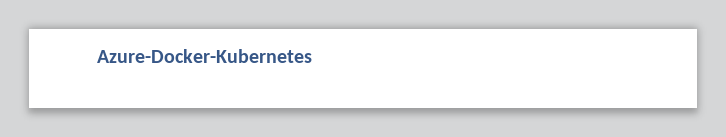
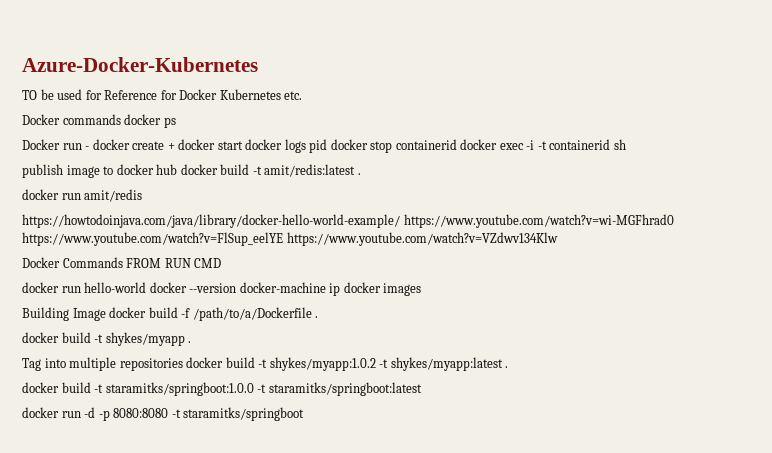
(312, 56) none -> [22,89,303,100] [22,114,176,128] [22,139,626,153] [22,164,361,178] [22,189,143,202] [22,214,674,228] [22,232,558,246] [22,257,222,268] [22,282,422,296] [22,307,319,321] [22,332,192,346] [22,357,509,371] [22,382,422,396] [22,407,305,421] // TO be used for Reference for Docker Kubernetes etc. // Docker commands docker ps // Docker run - docker create + docker start docker logs pid docker stop containerid docker exec -i -t containerid sh // publish image to docker hub docker build -t amit/redis:latest . // docker run amit/redis // https://howtodoinjava.com/java/library/docker-hello-world-example/ https://www.youtube.com/watch?v=wi-MGFhrad0 https://www.youtube.com/watch?v=FlSup_eelYE https://www.youtube.com/watch?v=VZdwv134Klw // Docker Commands FROM RUN CMD // docker run hello-world docker --version docker-machine ip docker images // Building Image docker build -f /path/to/a/Dockerfile . // docker build -t shykes/myapp . // Tag into multiple repositories docker build -t shykes/myapp:1.0.2 -t shykes/myapp:latest . // docker build -t staramitks/springboot:1.0.0 -t staramitks/springboot:latest // docker run -d -p 8080:8080 -t staramitks/springboot

